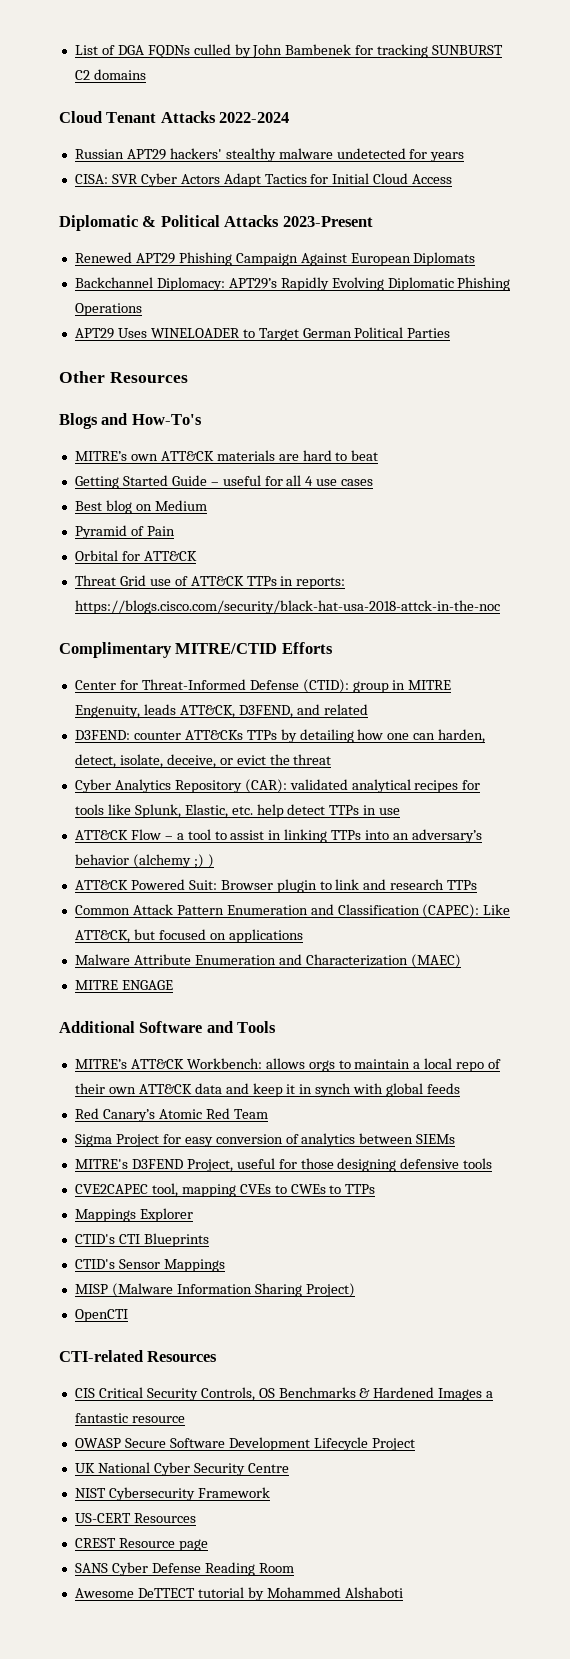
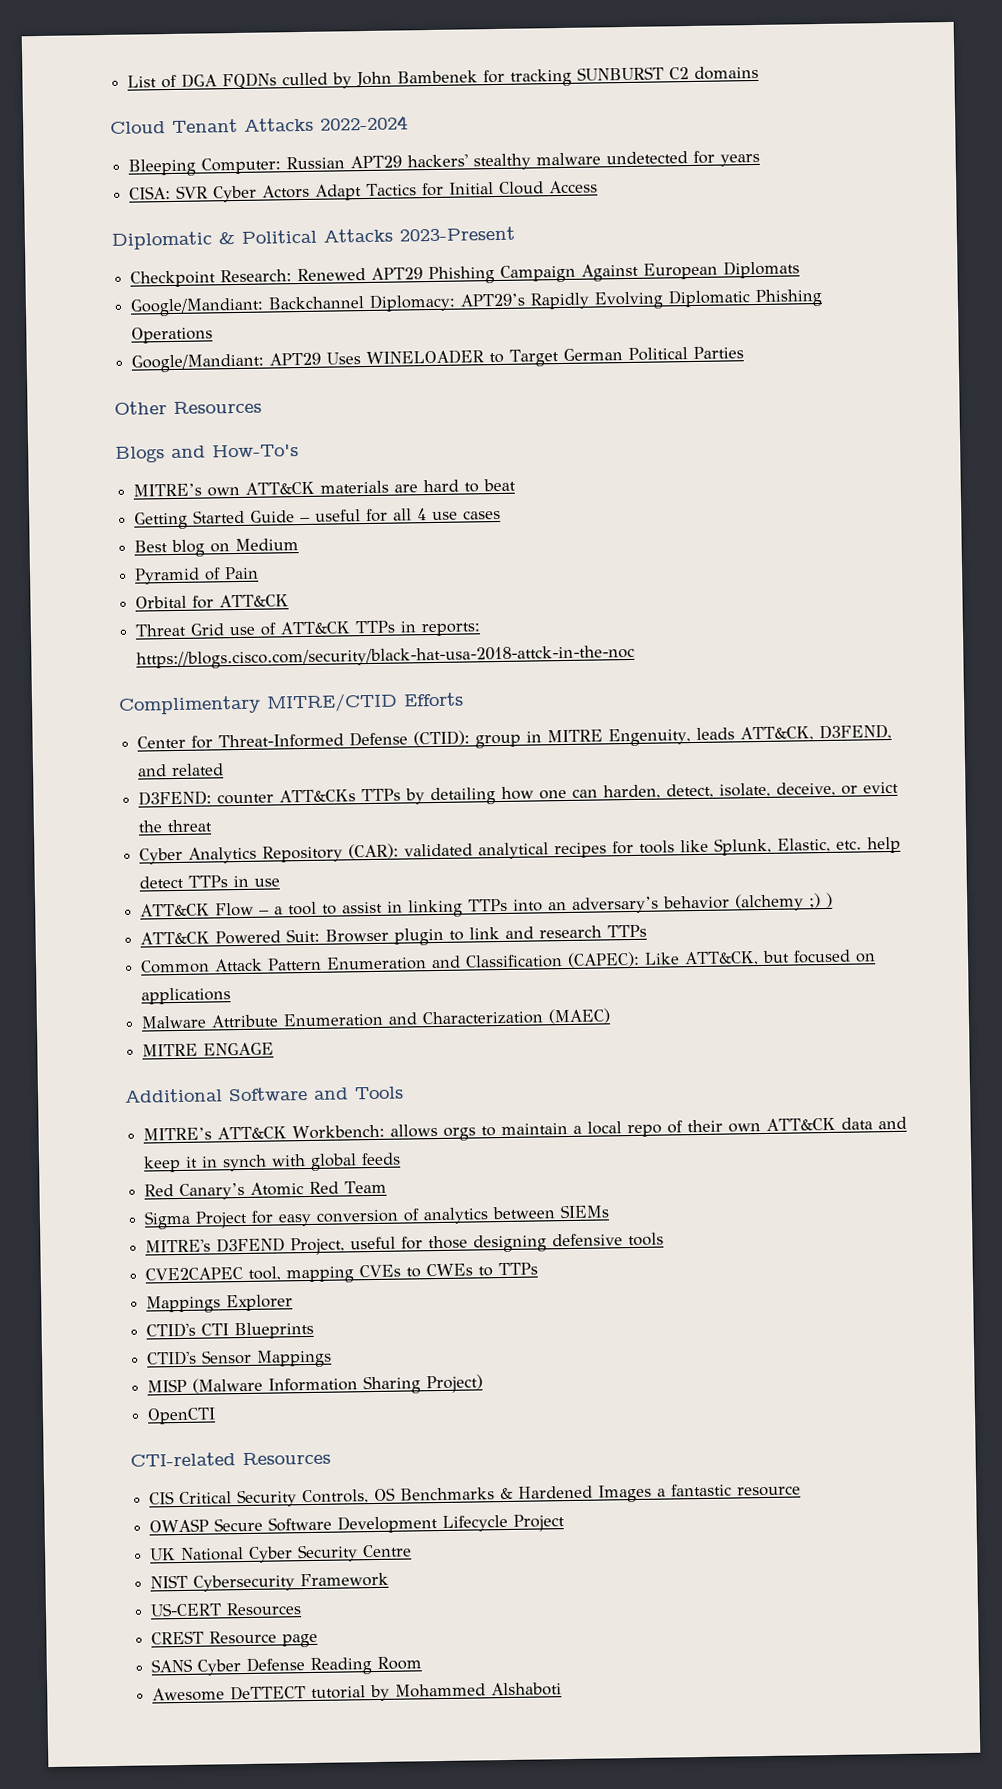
(290, 117) none -> [128,157,282,177] Bleeping Computer:
(373, 221) none -> [130,269,293,288] Checkpoint Research:
(476, 259) none -> [130,297,265,317] Google/Mandiant:
(142, 309) none -> [131,353,265,373] Google/Mandiant:

